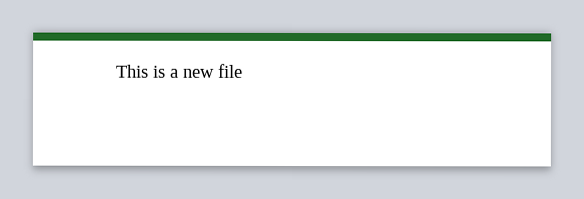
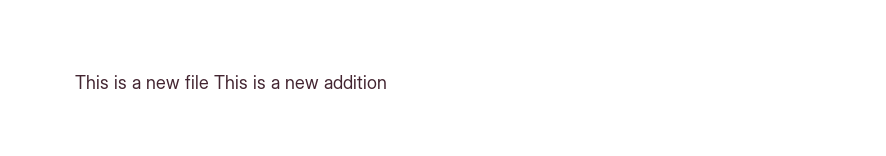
(243, 70) none -> [214,75,387,89] This is a new addition

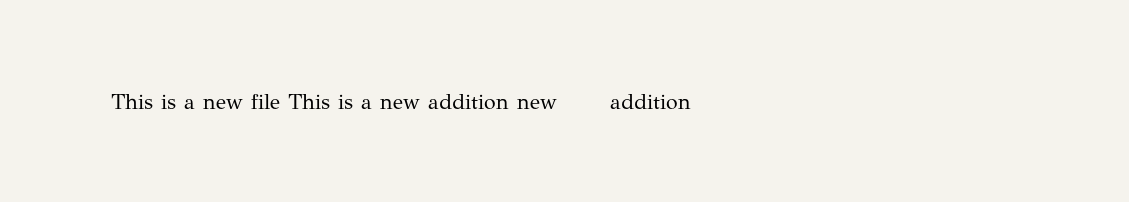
(387, 82) none -> [517,94,691,110] new addition

